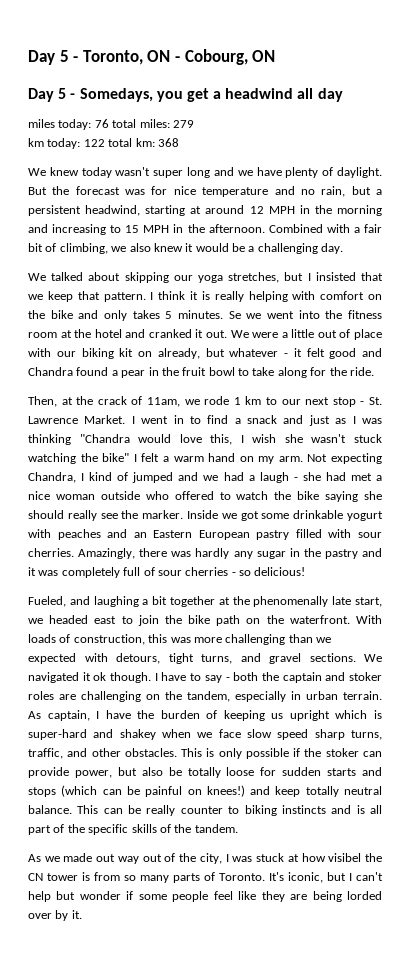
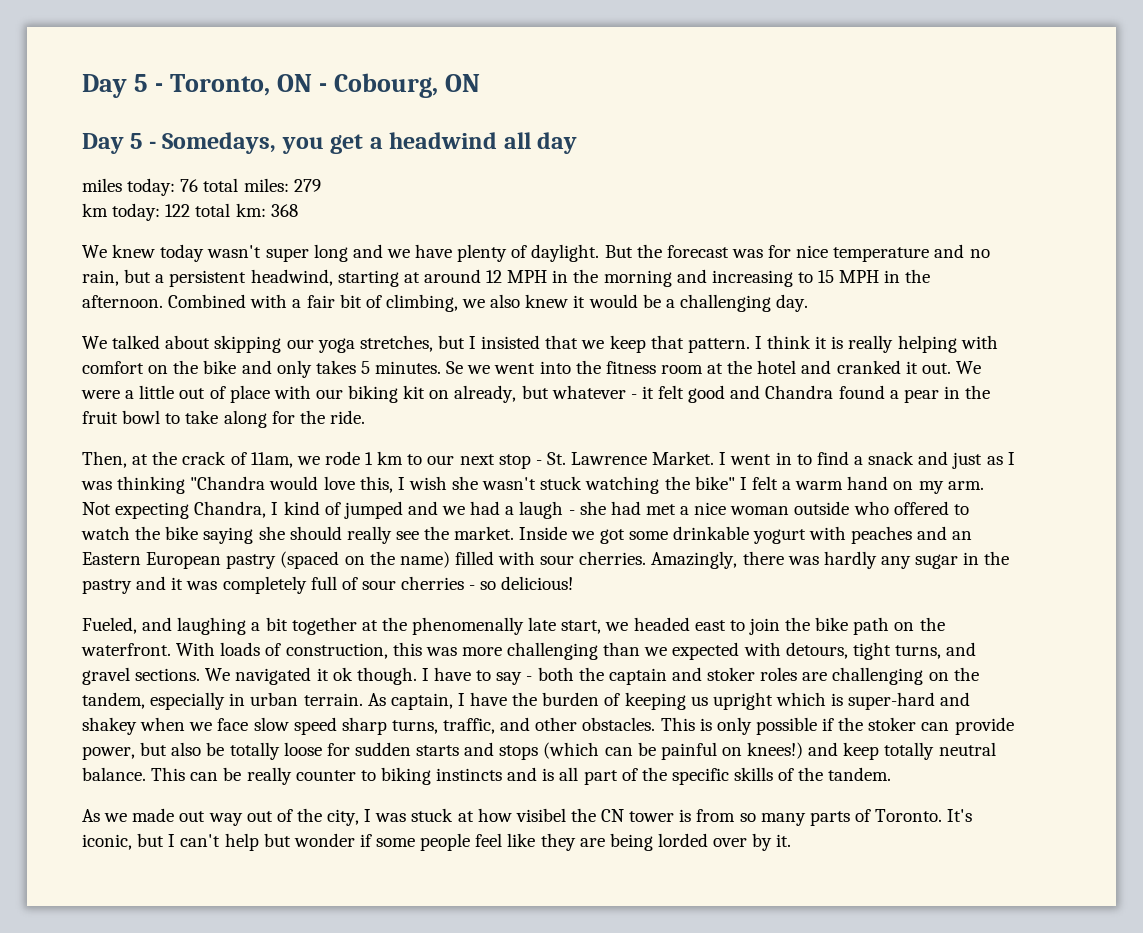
[142,510,184,519] marker. -> [454,526,515,540] market.
(290, 535) none -> [280,551,450,569] (spaced on the name)

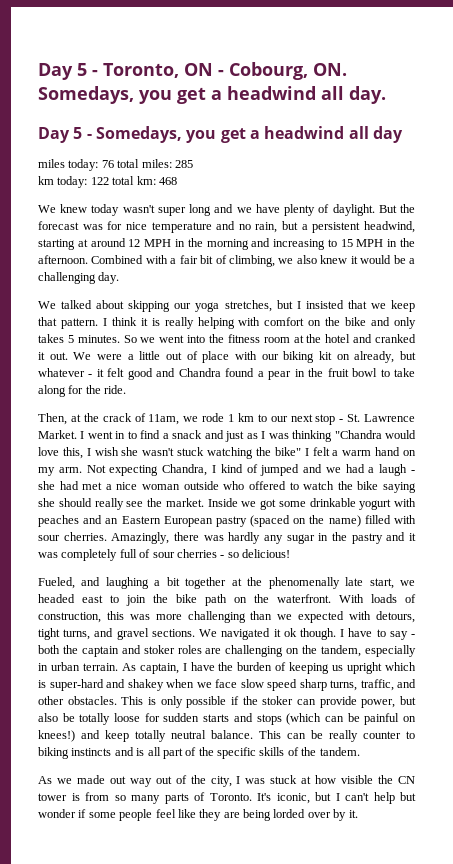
[445,74,481,92] ON -> [312,63,347,76] [38,86,386,104] ON. Somedays, you get a headwind all day.
[293,179,321,192] 279 -> [174,160,193,168] 285
[270,204,298,217] 368 -> [158,177,177,185] 468
[446,361,464,374] Se -> [123,335,137,343] So
[515,808,566,822] visibel -> [341,775,374,784] visible

